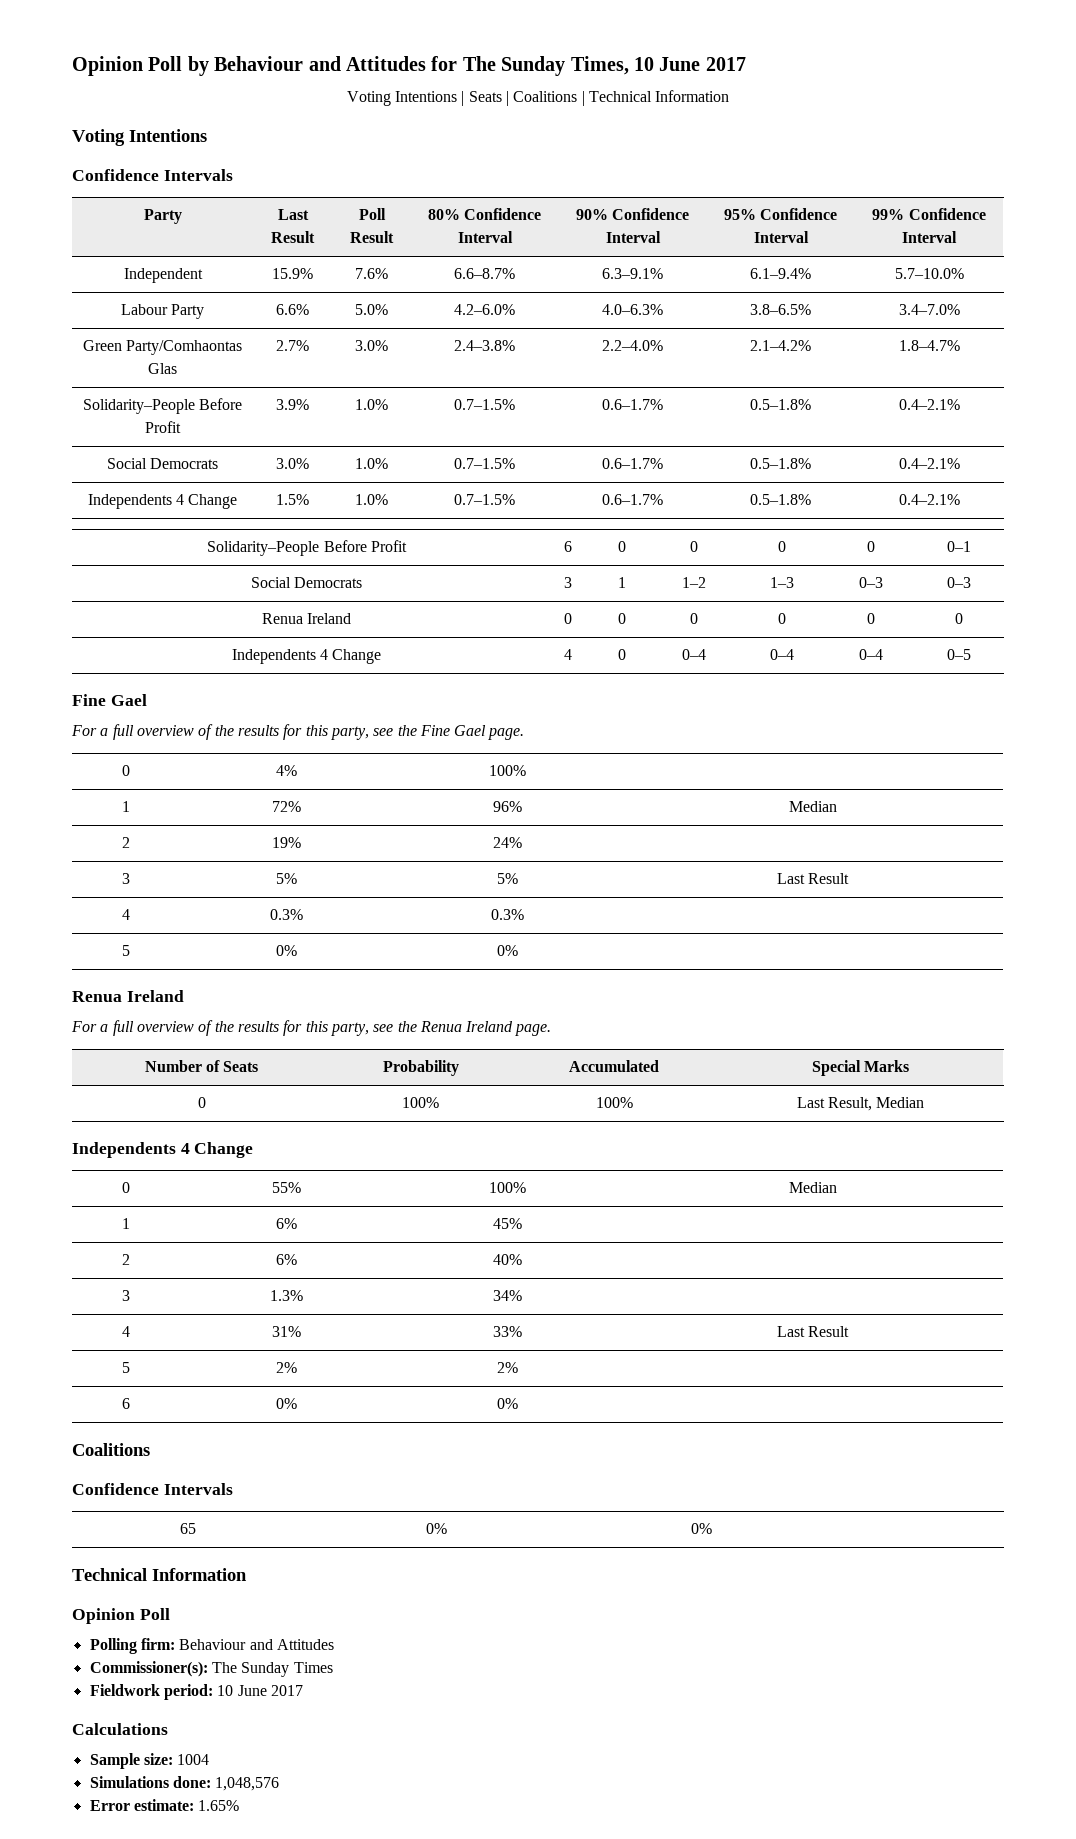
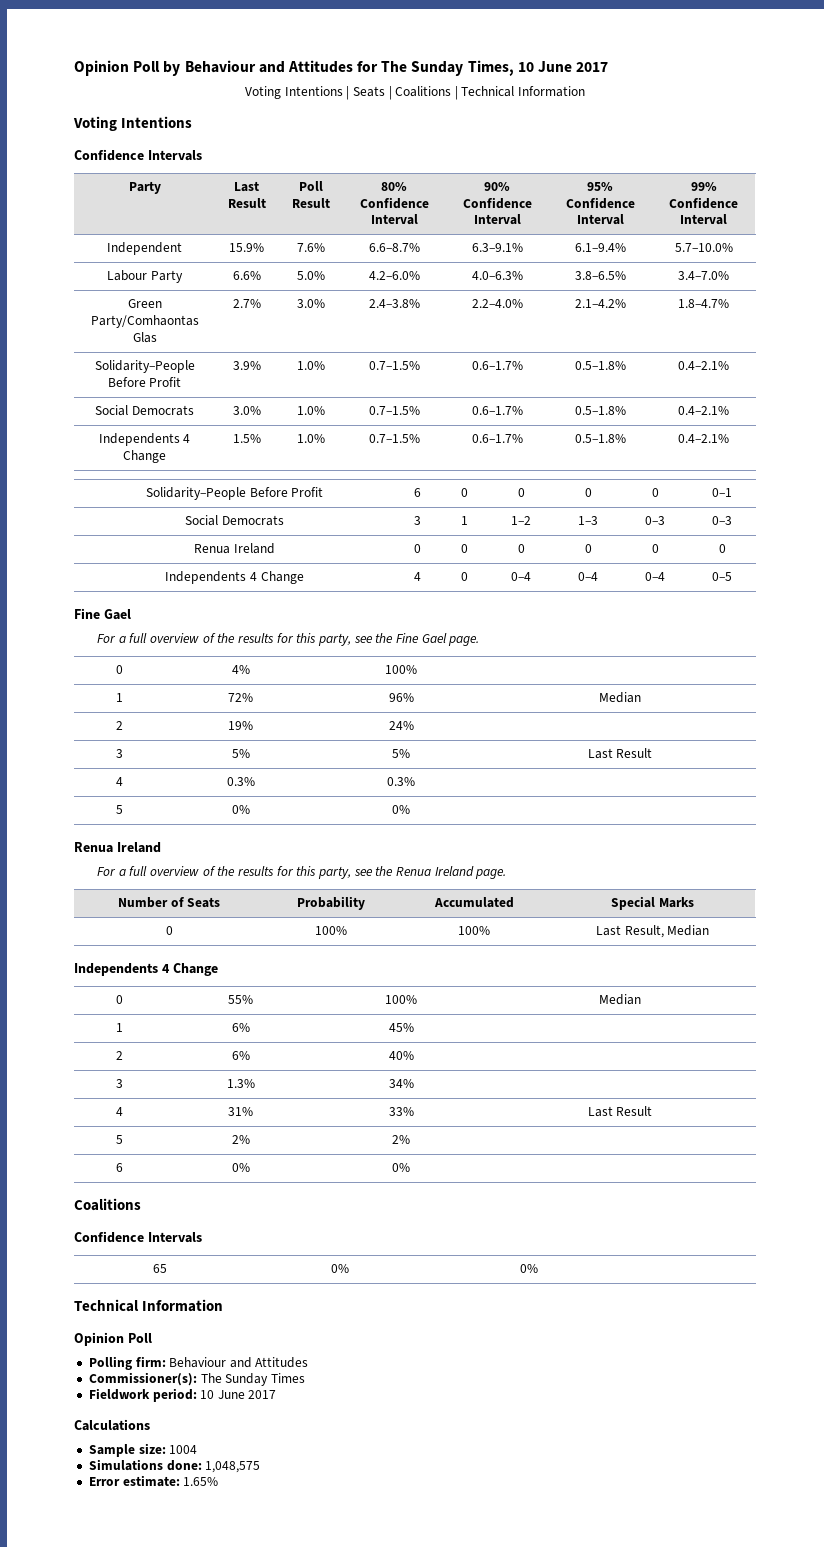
[215,1777,280,1791] 1,048,576 -> [205,1461,261,1473] 1,048,575

